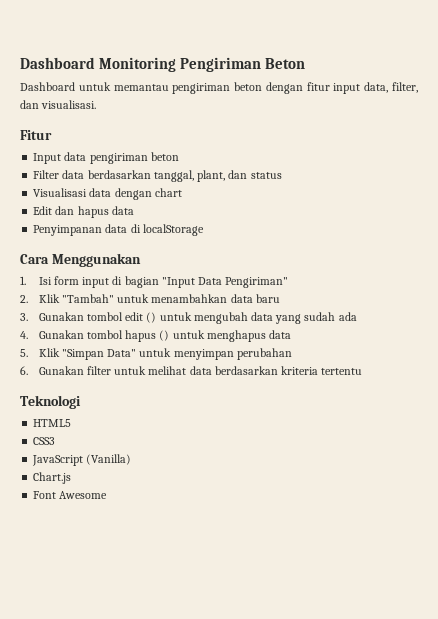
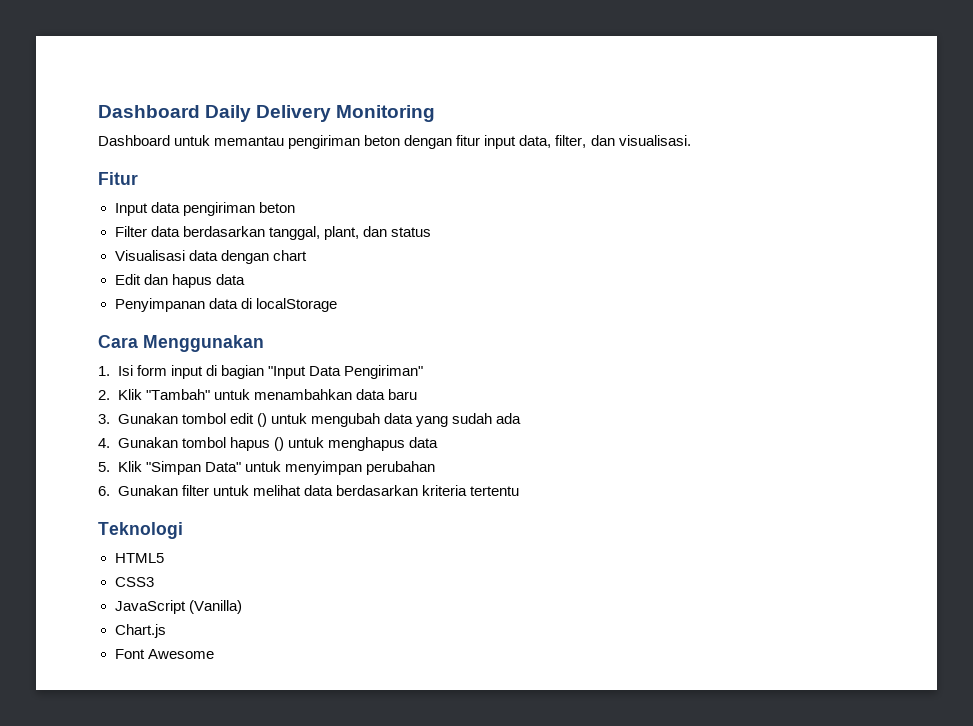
[20,57,95,69] Dashboard -> [98,105,332,122] Dashboard Daily Delivery
[180,57,306,72] Pengiriman Beton -> (436, 113) none

